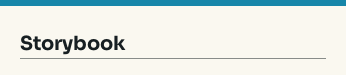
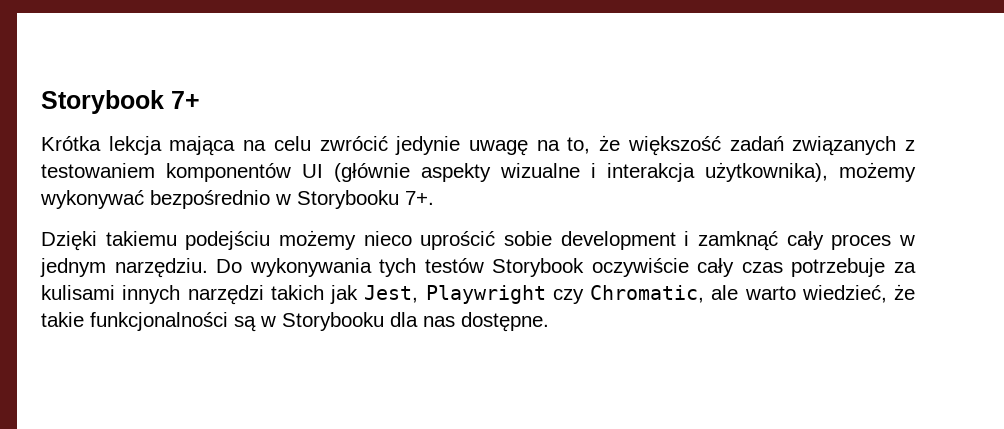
[20,35,126,55] Storybook -> [41,90,200,114] [41,135,915,156] [41,162,916,182] [40,190,434,209] [41,230,915,251] [40,258,916,278] [41,284,915,305] [41,312,549,332] Storybook 7+ // Krótka lekcja mająca na celu zwrócić jedynie uwagę na to, że większość zadań związanych z testowaniem komponentów UI (głównie aspekty wizualne i interakcja użytkownika), możemy wykonywać bezpośrednio w Storybooku 7+. // Dzięki takiemu podejściu możemy nieco uprościć sobie development i zamknąć cały proces w jednym narzędziu. Do wykonywania tych testów Storybook oczywiście cały czas potrzebuje za kulisami innych narzędzi takich jak Jest, Playwright czy Chromatic, ale warto wiedzieć, że takie funkcjonalności są w Storybooku dla nas dostępne.

